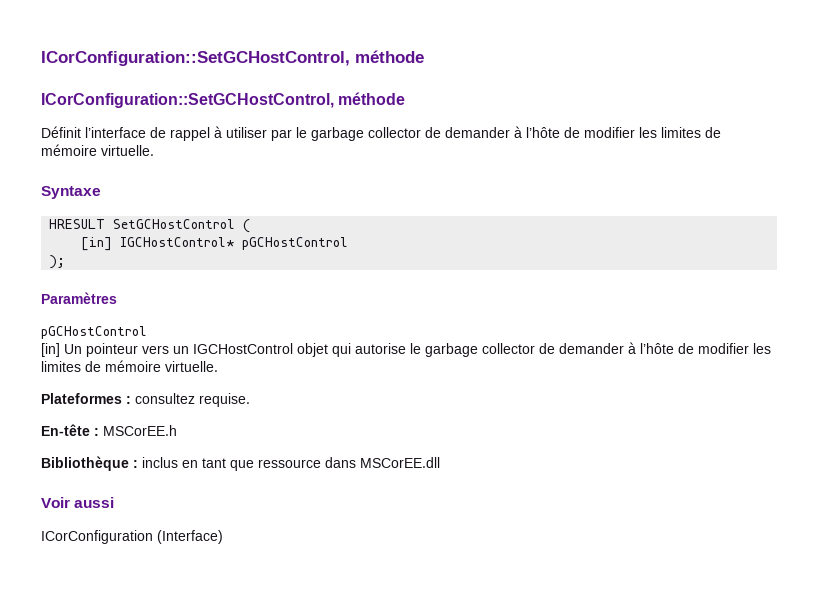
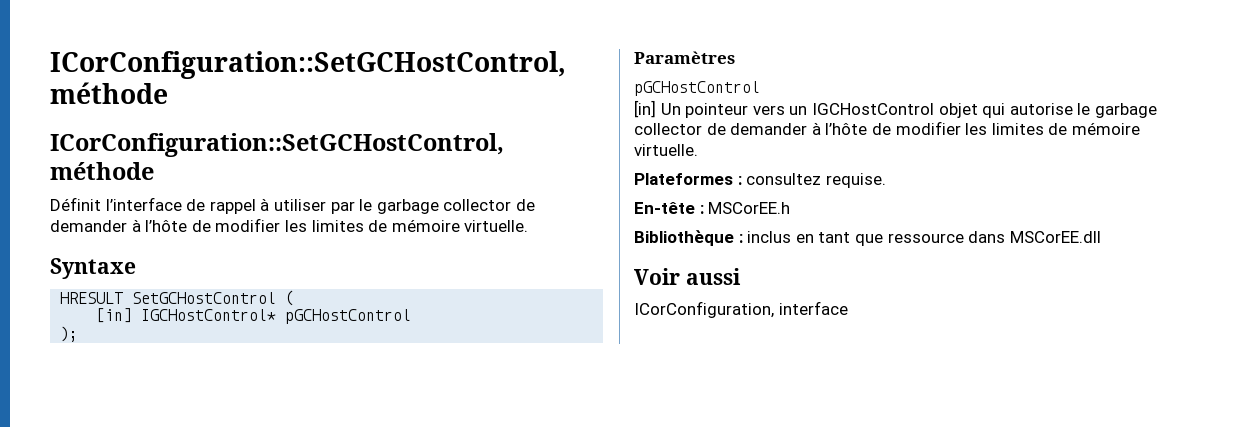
[41,530,223,544] ICorConfiguration (Interface) -> [634,301,848,318] ICorConfiguration, interface

